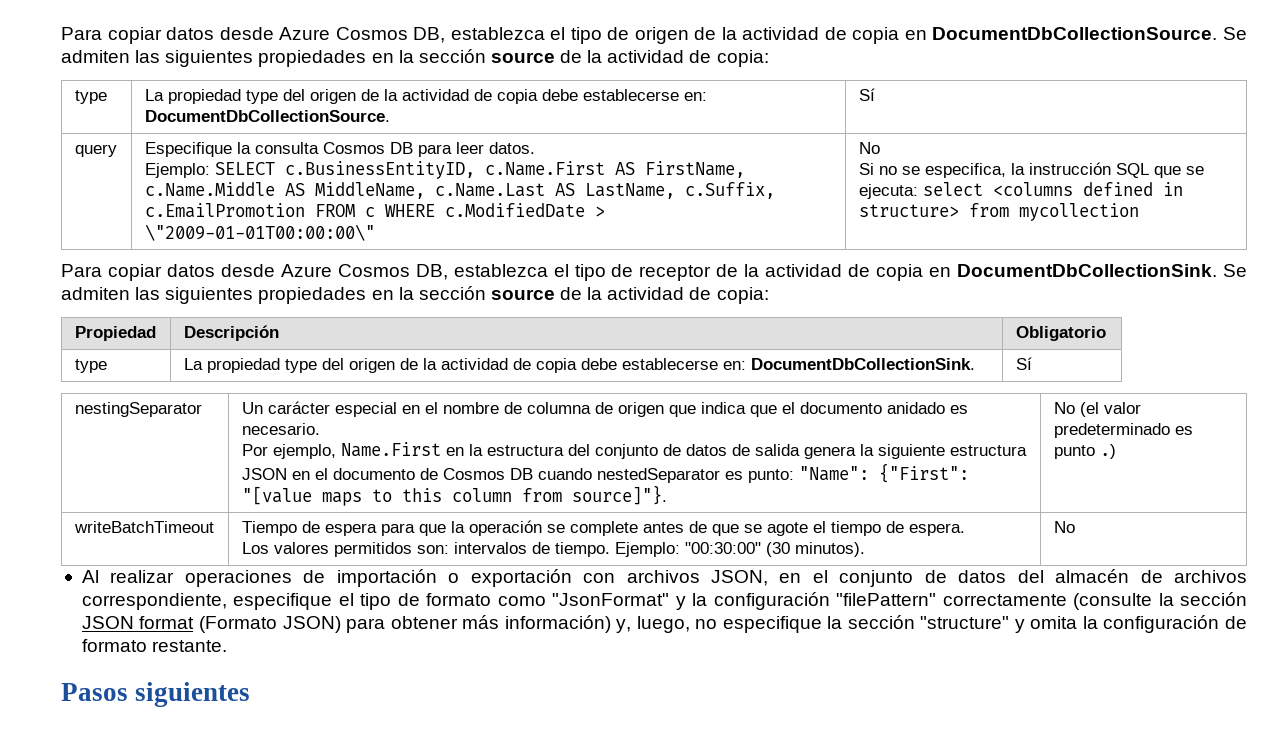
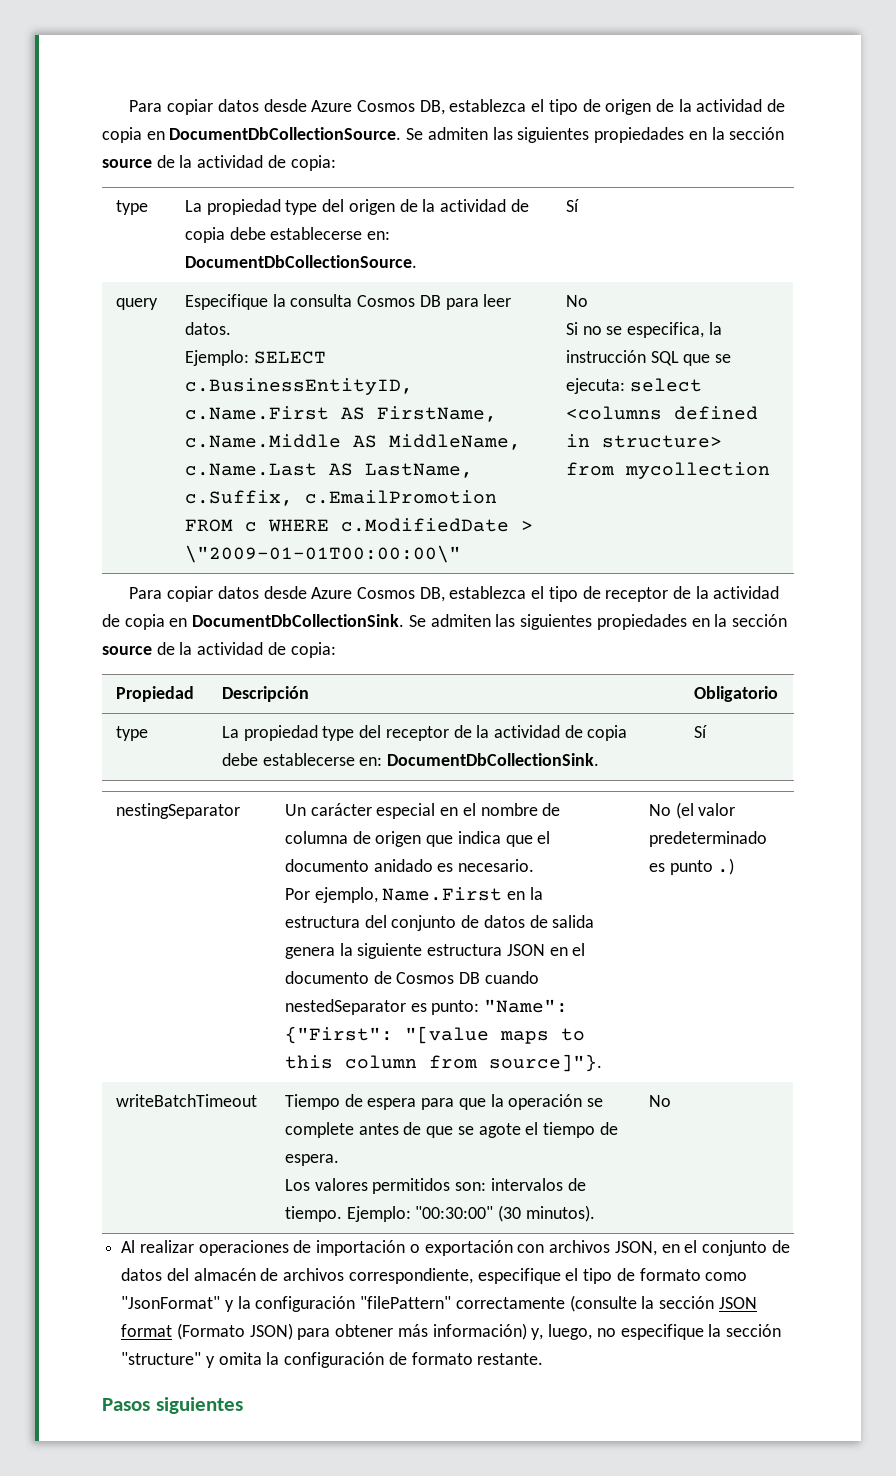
[348,358,395,373] origen -> [385,726,449,741] receptor

